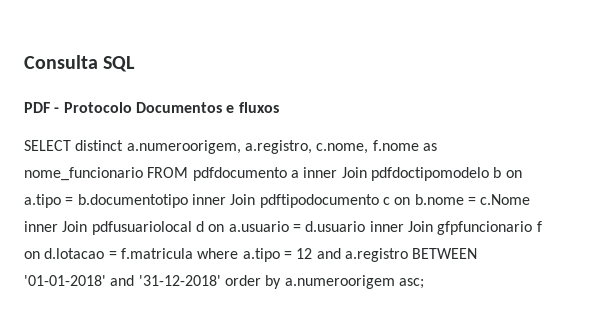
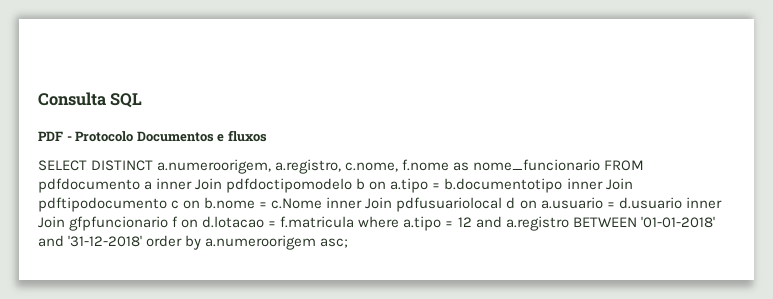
[75,140,124,151] distinct -> [91,160,154,171] DISTINCT

